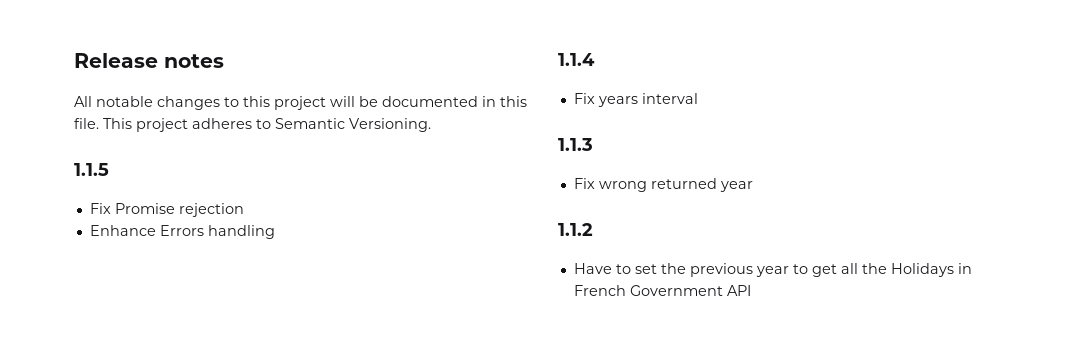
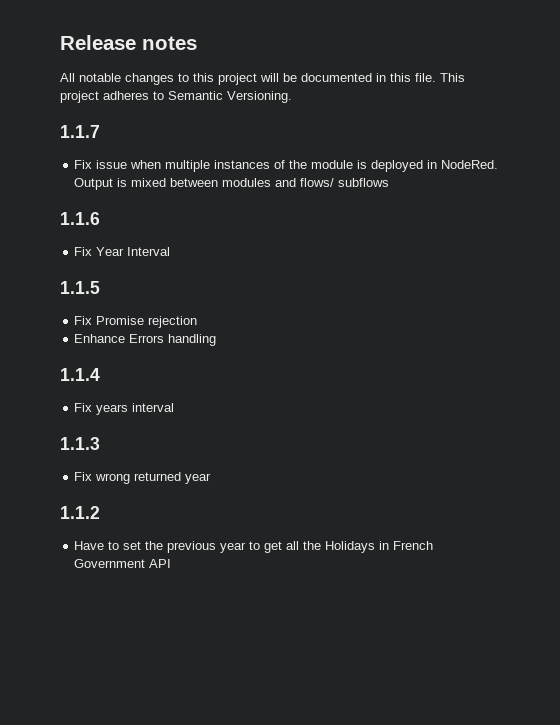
(431, 125) none -> [60,125,100,138] [74,160,499,172] [74,178,390,190] [60,212,100,225] [74,247,171,256] // 1.1.7 // Fix issue when multiple instances of the module is deployed in NodeRed. Output is mixed between modules and flows/ subflows // 1.1.6 // Fix Year Interval

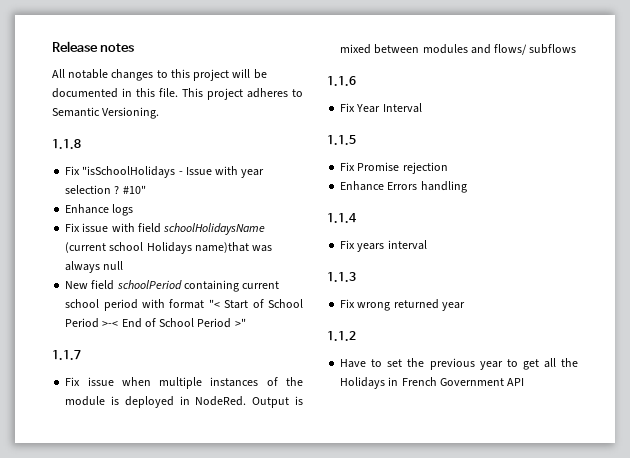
(292, 97) none -> [52,139,81,149] [65,166,265,178] [65,185,146,194] [65,204,134,216] [65,223,266,235] [65,242,273,254] [65,261,124,273] [65,280,280,292] [65,299,303,311] [65,318,246,328] // 1.1.8 // Fix "isSchoolHolidays - Issue with year selection ? #10" // Enhance logs // Fix issue with field schoolHolidaysName (current school Holidays name)that was always null // New field schoolPeriod containing current school period with format "< Start of School Period >-< End of School Period >"

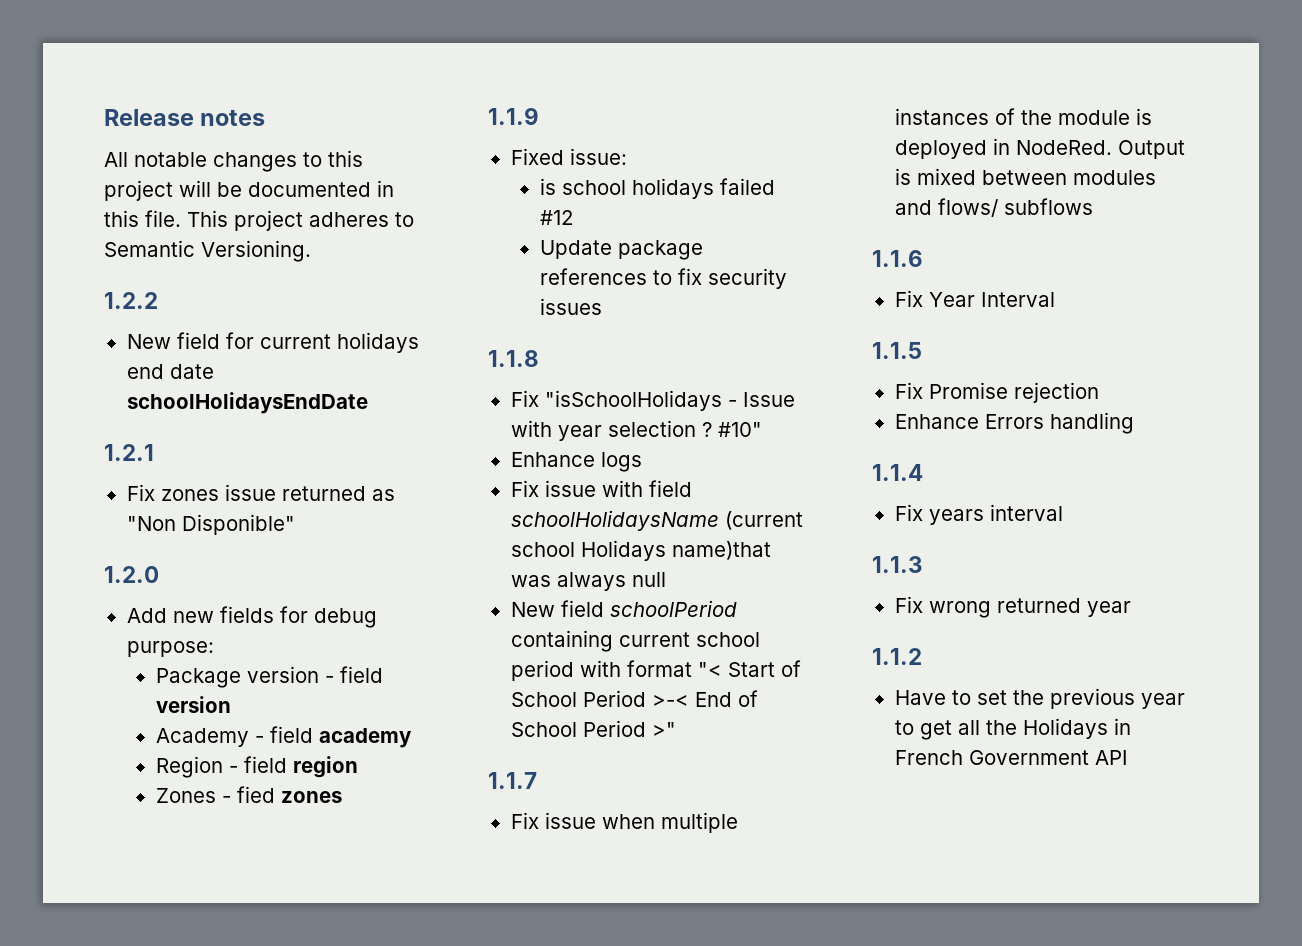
(160, 113) none -> [104,292,158,309] [126,332,419,353] [126,364,214,379] [126,392,368,414] [104,444,154,461] [126,484,395,501] [126,514,295,535] [104,566,159,583] [126,606,377,628] [126,641,214,657] [155,666,383,688] [155,696,231,713] [155,726,412,748] [155,756,358,778] [155,786,342,803] [488,107,539,125] [510,148,627,165] [539,178,775,199] [539,210,574,225] [539,240,703,260] [539,268,787,289] [539,298,602,315] // 1.2.2 // New field for current holidays end date schoolHolidaysEndDate // 1.2.1 // Fix zones issue returned as "Non Disponible" // 1.2.0 // Add new fields for debug purpose: // Package version - field version // Academy - field academy // Region - field region // Zones - fied zones // 1.1.9 // Fixed issue: // is school holidays failed #12 // Update package references to fix security issues

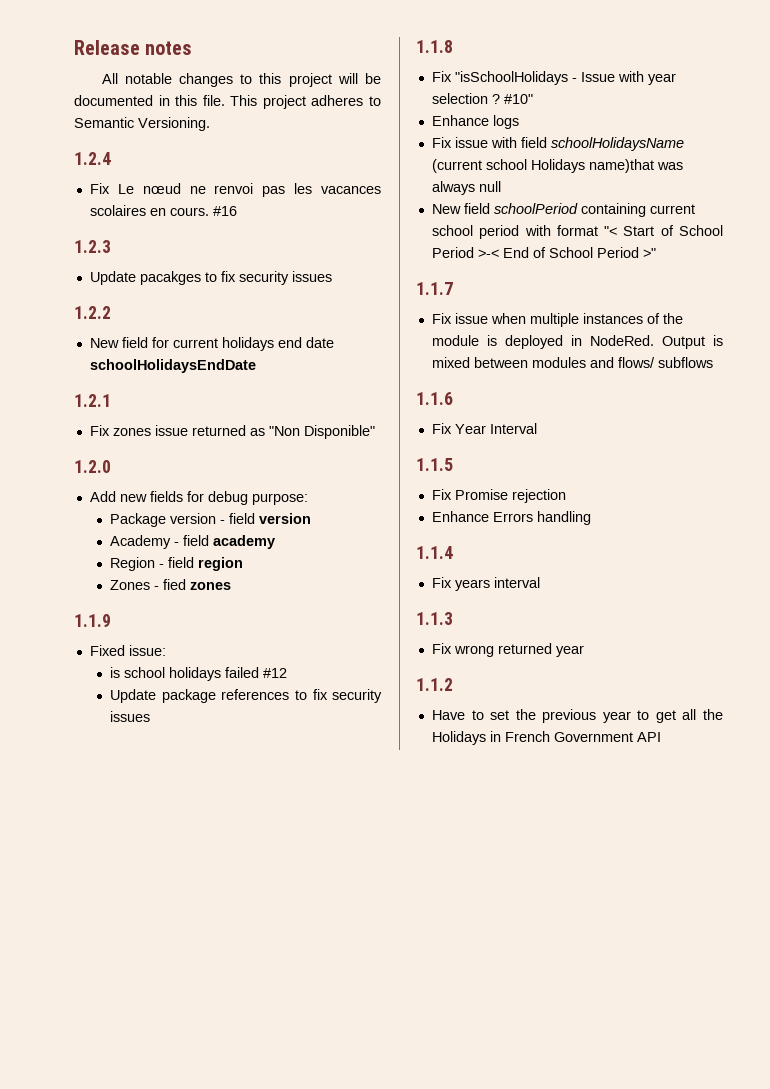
(311, 251) none -> [74,152,111,165] [89,183,382,197] [89,205,237,216] [74,240,111,253] [89,271,332,285] // 1.2.4 // Fix Le nœud ne renvoi pas les vacances scolaires en cours. #16 // 1.2.3 // Update pacakges to fix security issues

